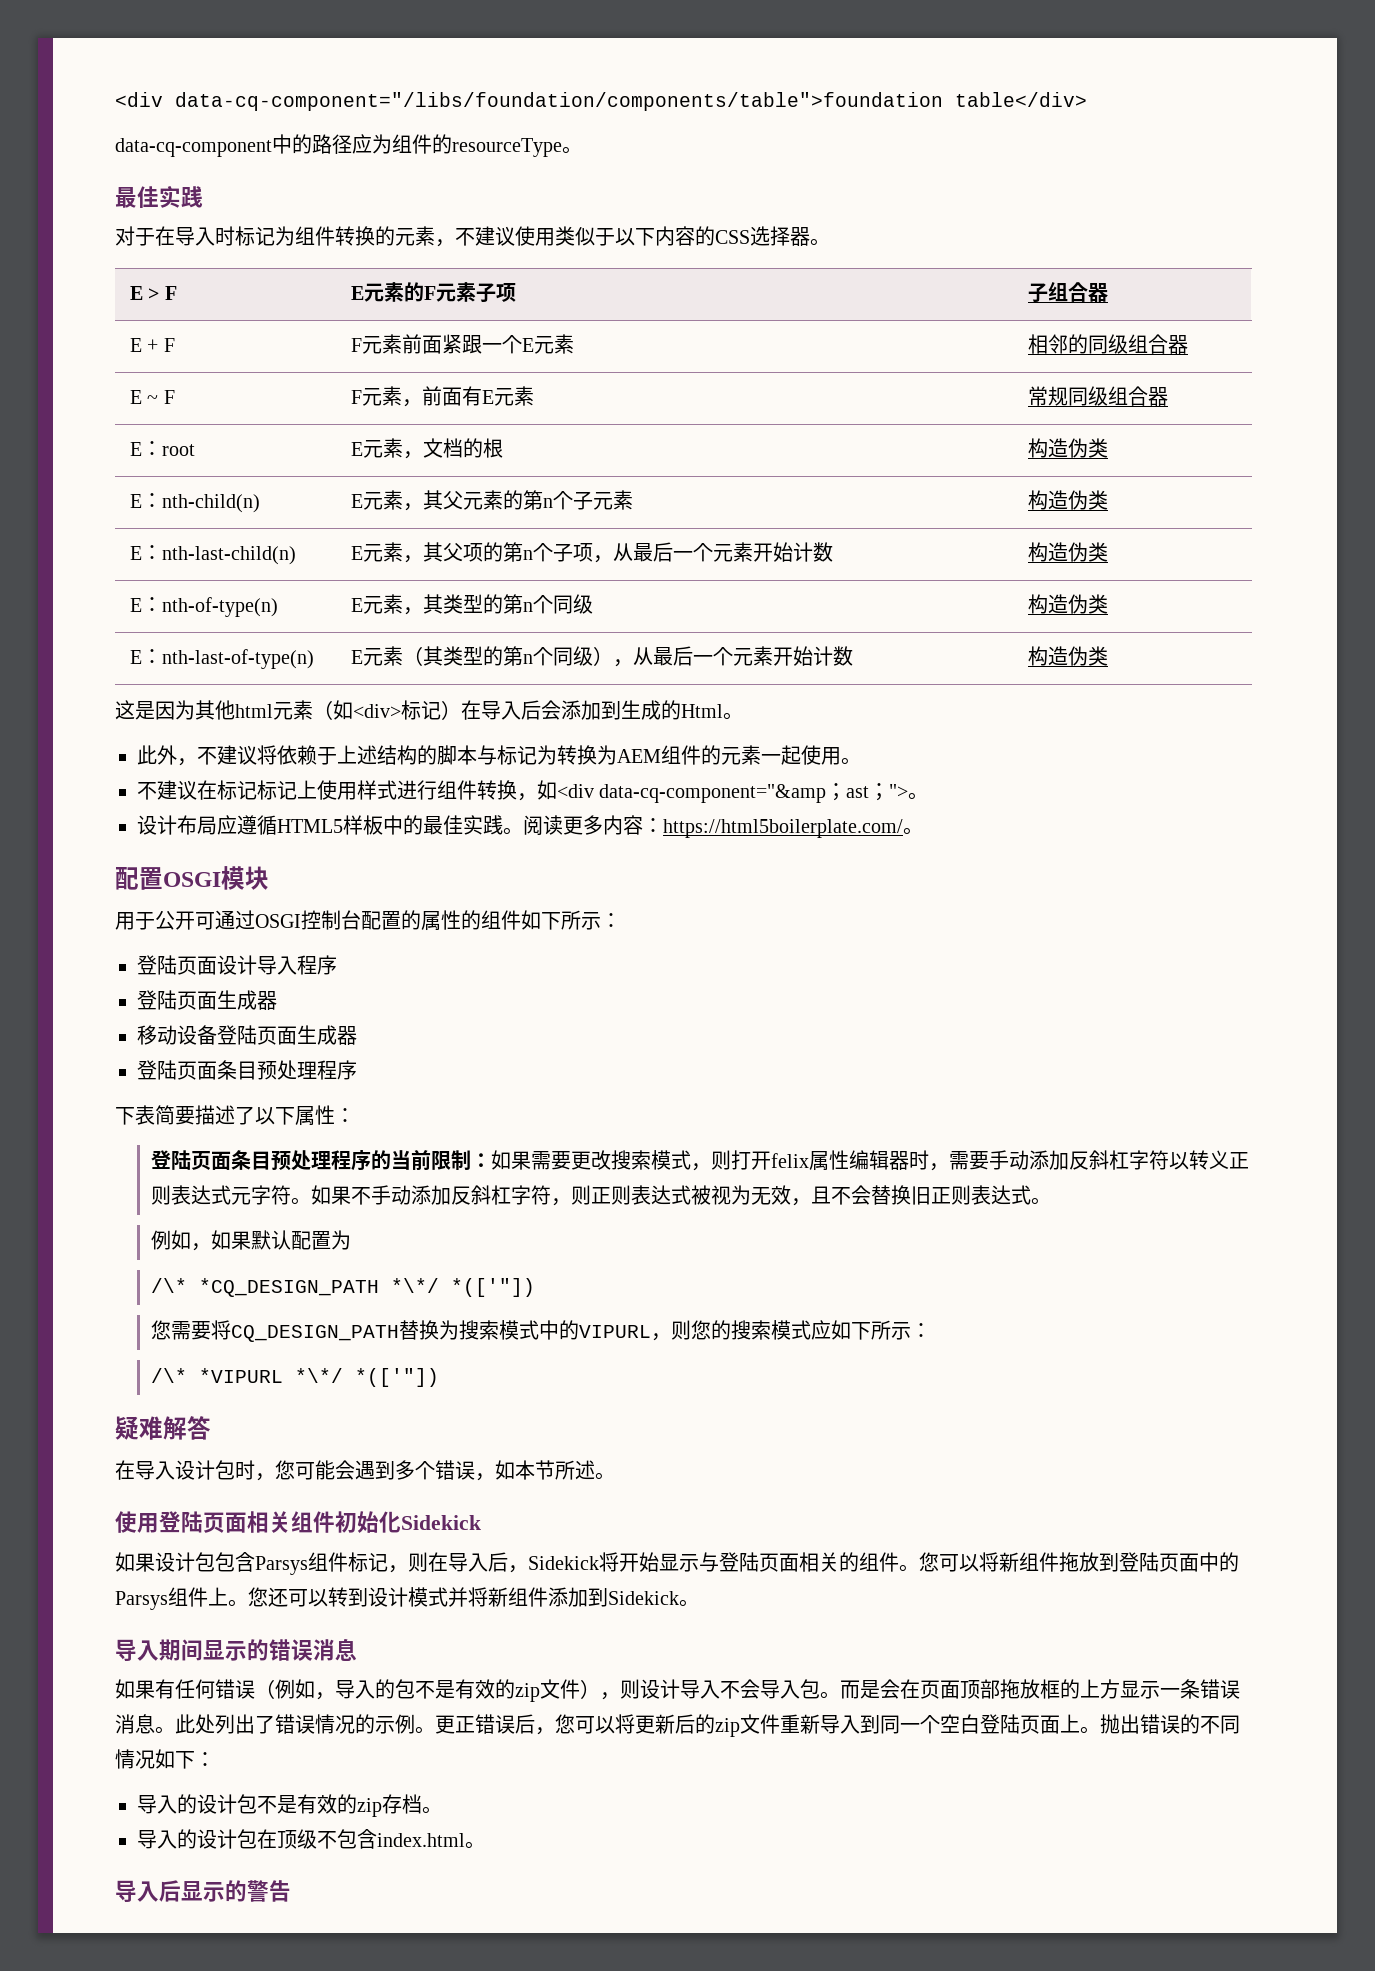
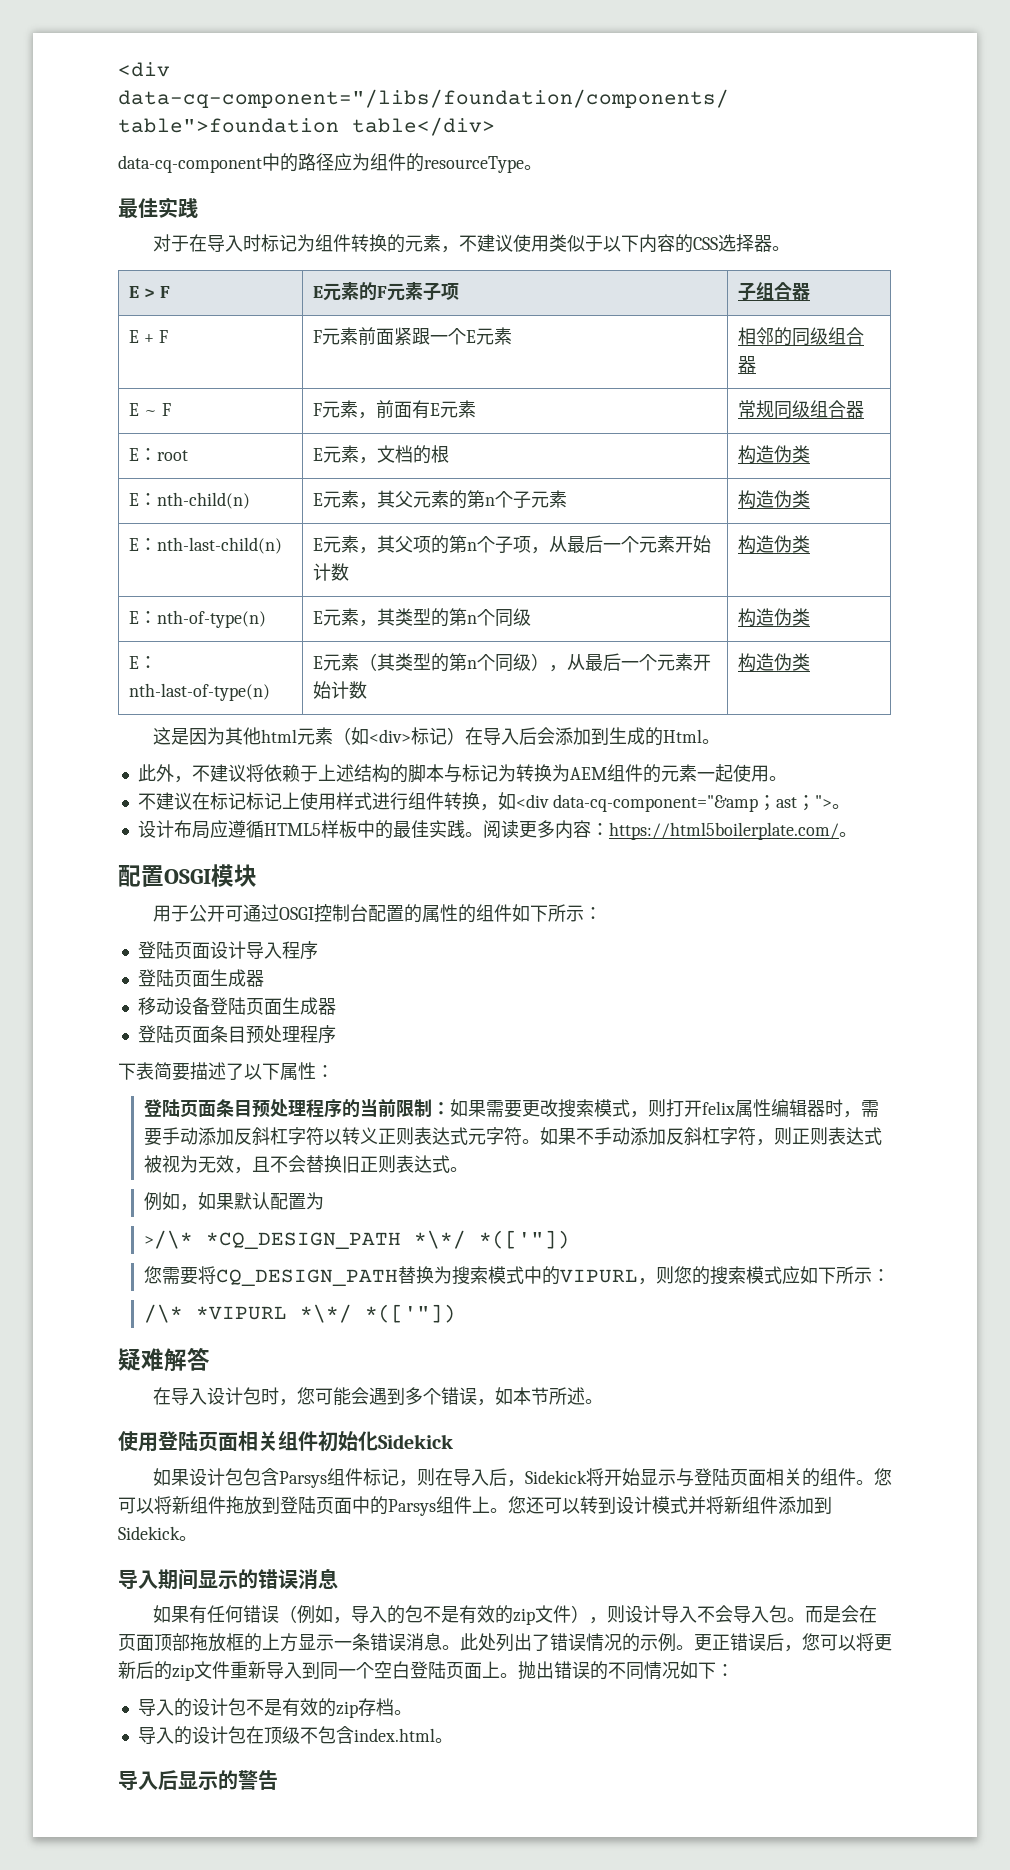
[151,1278,188,1293] /\* -> [143,1230,193,1249] >/\*

